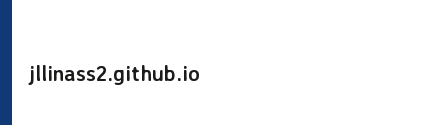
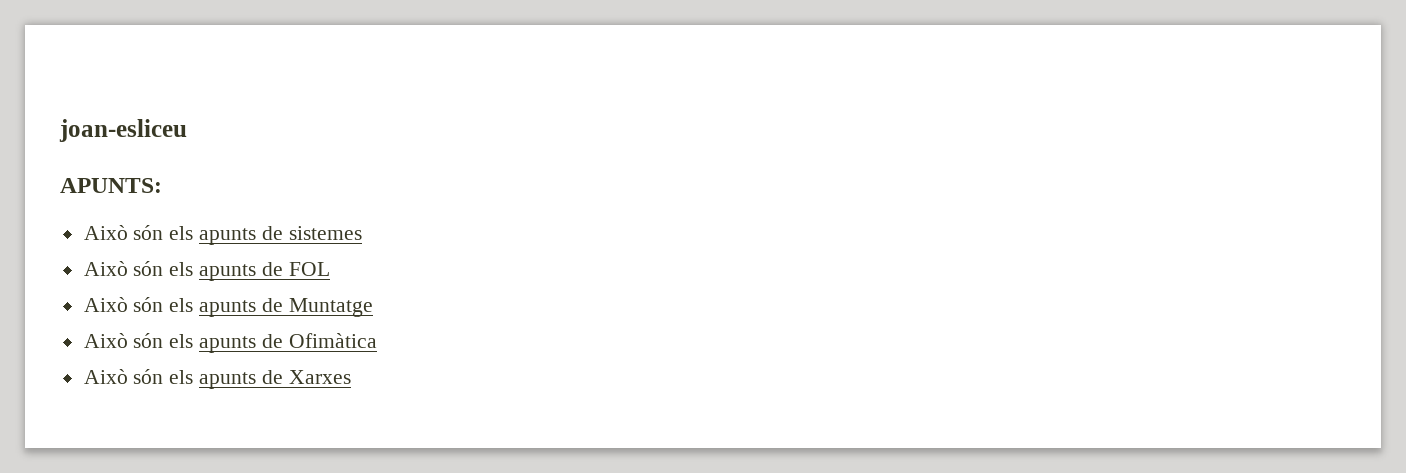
[28,65,200,85] jllinass2.github.io -> [59,119,187,142] [60,178,162,193] [83,225,362,245] [83,261,330,281] [83,297,373,317] [83,333,377,353] [83,369,351,389] joan-esliceu // APUNTS: // Això són els apunts de sistemes // Això són els apunts de FOL // Això són els apunts de Muntatge // Això són els apunts de Ofimàtica // Això són els apunts de Xarxes

